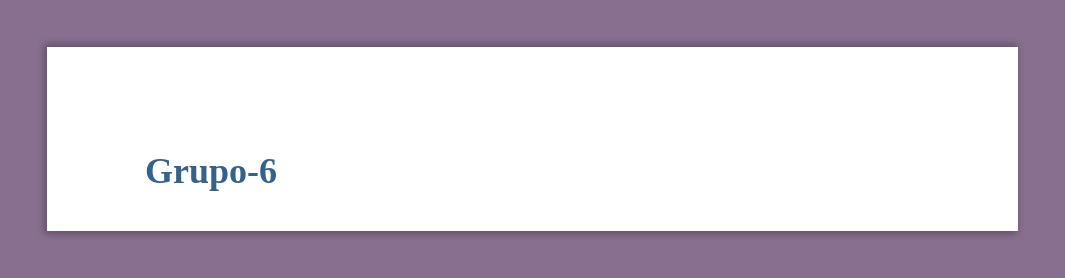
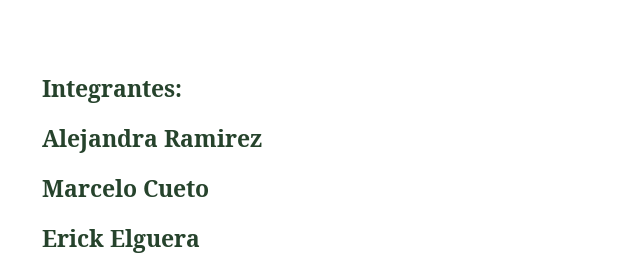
[145,159,277,191] Grupo-6 -> [42,80,182,103] [42,129,263,153] [42,179,210,197] [42,229,201,253] Integrantes: // Alejandra Ramirez // Marcelo Cueto // Erick Elguera

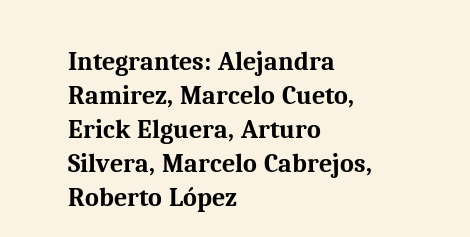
[42,129,263,153] [42,179,210,197] [42,229,201,253] // Alejandra Ramirez // Marcelo Cueto // Erick Elguera -> [217,51,336,76] [68,85,355,108] [68,119,322,144] [68,153,373,178] [68,187,238,212] Alejandra Ramirez, Marcelo Cueto, Erick Elguera, Arturo Silvera, Marcelo Cabrejos, Roberto López

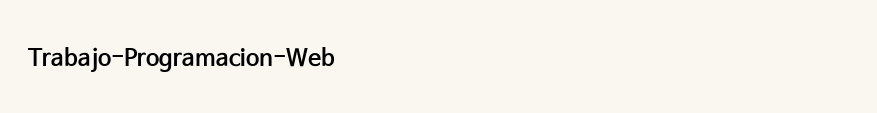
[68,51,336,76] [68,85,355,108] [68,119,322,144] [68,153,373,178] [68,187,238,212] Integrantes: Alejandra Ramirez, Marcelo Cueto, Erick Elguera, Arturo Silvera, Marcelo Cabrejos, Roberto López -> [28,47,335,73] Trabajo-Programacion-Web

